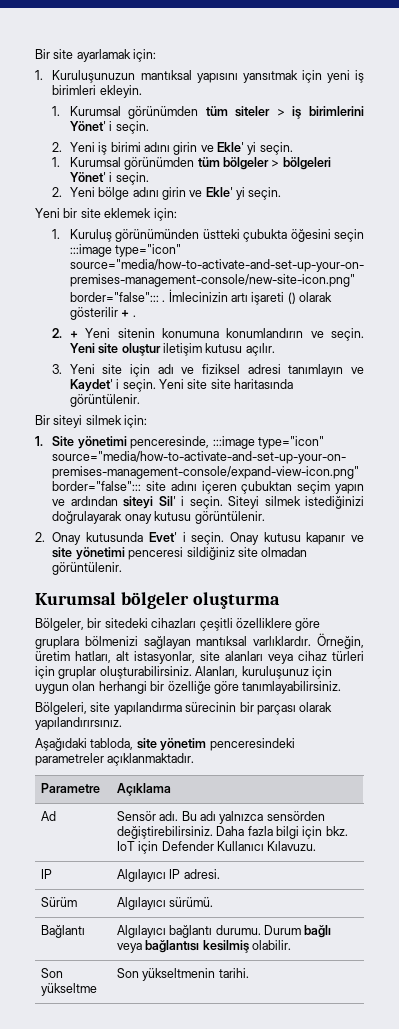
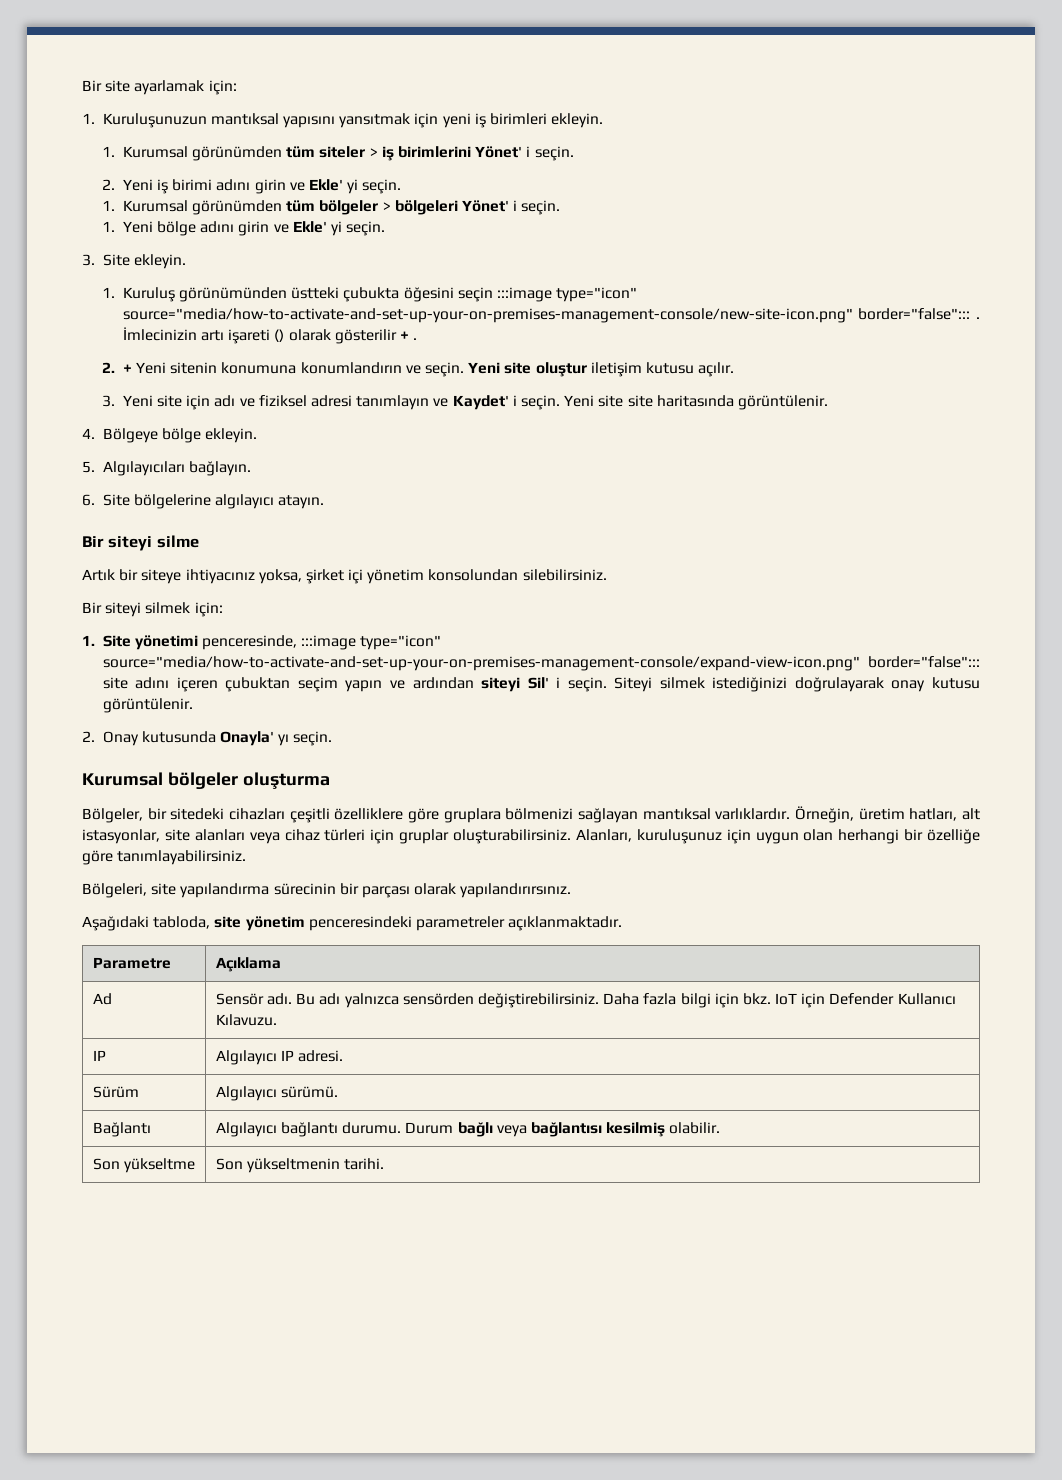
[52,187,63,197] 2. -> [102,221,116,232] 1.
[35,208,177,221] Yeni bir site eklemek için: -> [82,254,186,269] 3. Site ekleyin.
(140, 400) none -> [82,428,258,443] [82,461,251,476] [82,494,325,509] [82,535,199,551] [82,569,607,584] // 4. Bölgeye bölge ekleyin. // 5. Algılayıcıları bağlayın. // 6. Site bölgelerine algılayıcı atayın. // Bir siteyi silme // Artık bir siteye ihtiyacınız yoksa, şirket içi yönetim konsolundan silebilirsiniz.
[148,532,364,545] [52,547,308,560] [52,562,123,575] Evet' i seçin. Onay kutusu kapanır ve site yönetimi penceresi sildiğiniz site olmadan görüntülenir. -> [220,731,333,746] Onayla' yı seçin.

